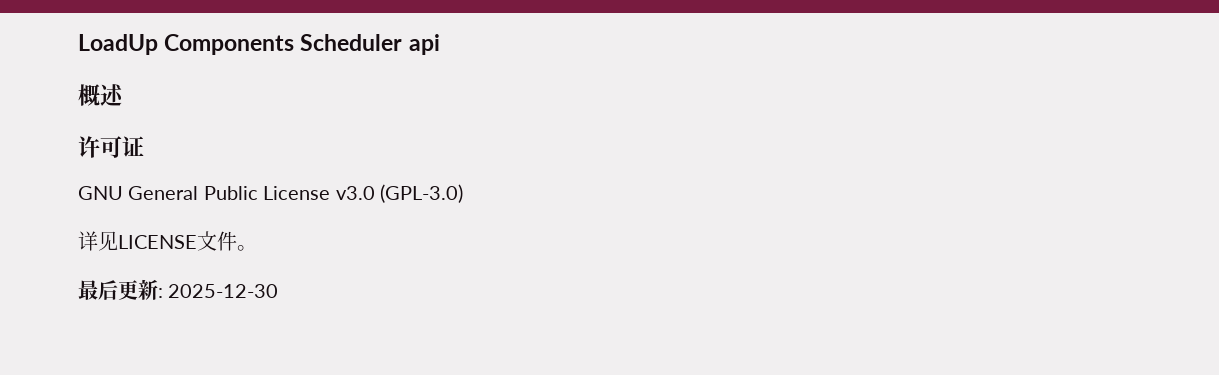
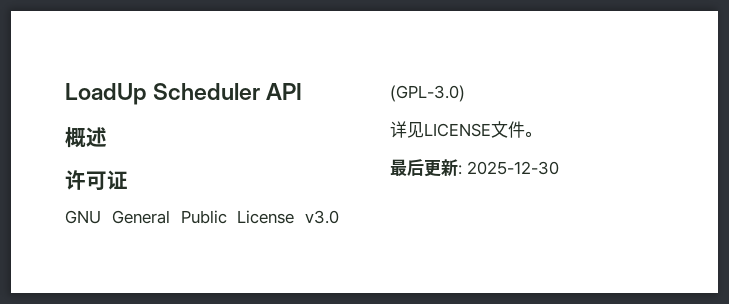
[164,34,440,55] Components Scheduler api -> [153,83,303,100] Scheduler API

